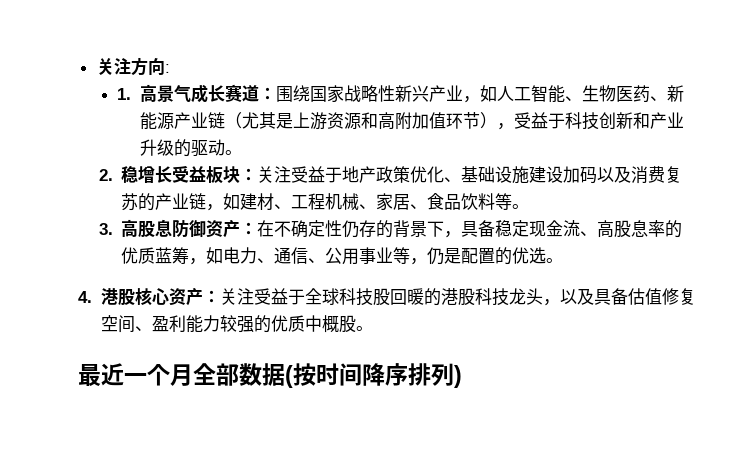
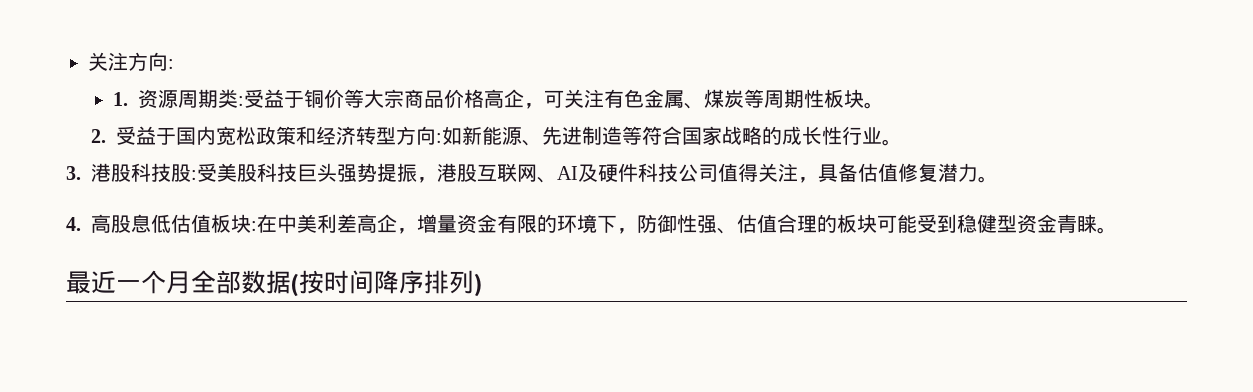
[139,84,684,103] [139,112,684,130] [139,139,242,157] [98,165,683,184] [121,193,530,211] [98,219,683,238] [121,247,564,265] [78,288,696,306] [100,315,356,333] 高景气成长赛道：围绕国家战略性新兴产业，如人工智能、生物医药、新能源产业链（尤其是上游资源和高附加值环节），受益于科技创新和产业升级的驱动。 // 2.稳增长受益板块：关注受益于地产政策优化、基础设施建设加码以及消费复苏的产业链，如建材、工程机械、家居、食品饮料等。 // 3.高股息防御资产：在不确定性仍存的背景下，具备稳定现金流、高股息率的优质蓝筹，如电力、通信、公用事业等，仍是配置的优选。 // 4.港股核心资产：关注受益于全球科技股回暖的港股科技龙头，以及具备估值修复空间、盈利能力较强的优质中概股 -> [137,89,884,109] [90,126,902,146] [66,163,998,183] [66,214,1097,234] 资源周期类:受益于铜价等大宗商品价格高企，可关注有色金属、煤炭等周期性板块。 // 2.受益于国内宽松政策和经济转型方向:如新能源、先进制造等符合国家战略的成长性行业。 // 3.港股科技股:受美股科技巨头强势提振，港股互联网、AI及硬件科技公司值得关注，具备估值修复潜力。 // 4.高股息低估值板块:在中美利差高企，增量资金有限的环境下，防御性强、估值合理的板块可能受到稳健型资金青睐

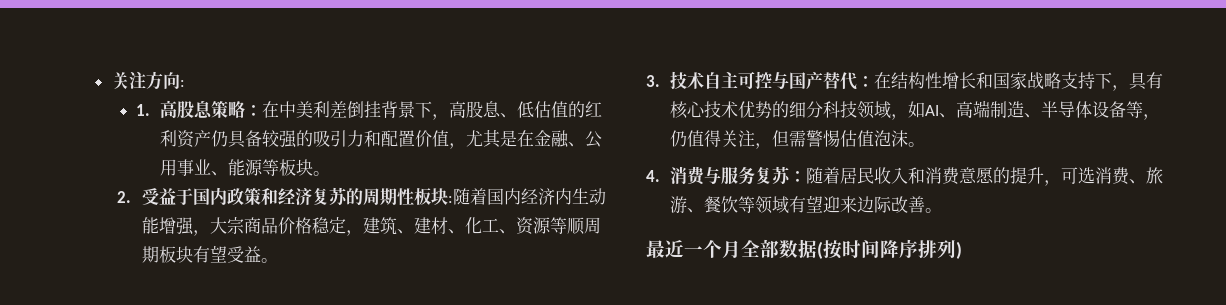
[137,89,824,109] 资源周期类:受益于铜价等大宗商品价格高企，可关注有色金属、煤炭等周期性 -> [160,100,603,120] [160,129,603,149] [160,159,280,176] 高股息策略：在中美利差倒挂背景下，高股息、低估值的红利资产仍具备较强的吸引力和配置价值，尤其是在金融、公用事业、能源等
[215,126,256,145] 宽松 -> (227, 196) none
[355,126,902,146] [66,163,998,183] [66,214,1097,234] 转型方向:如新能源、先进制造等符合国家战略的成长性行业。 // 3.港股科技股:受美股科技巨头强势提振，港股互联网、AI及硬件科技公司值得关注，具备估值修复潜力。 // 4.高股息低估值板块:在中美利差高企，增量资金有限的环境下，防御性强、估值合理的板块可能受到稳健型资金青睐 -> [311,187,606,206] [141,217,601,236] [141,245,278,263] [646,71,1164,91] [670,100,1161,120] [670,130,926,149] [646,166,1164,186] [670,195,926,214] 复苏的周期性板块:随着国内经济内生动能增强，大宗商品价格稳定，建筑、建材、化工、资源等顺周期板块有望受益。 // 3.技术自主可控与国产替代：在结构性增长和国家战略支持下，具有核心技术优势的细分科技领域，如AI、高端制造、半导体设备等，仍值得关注，但需警惕估值泡沫。 // 4.消费与服务复苏：随着居民收入和消费意愿的提升，可选消费、旅游、餐饮等领域有望迎来边际改善

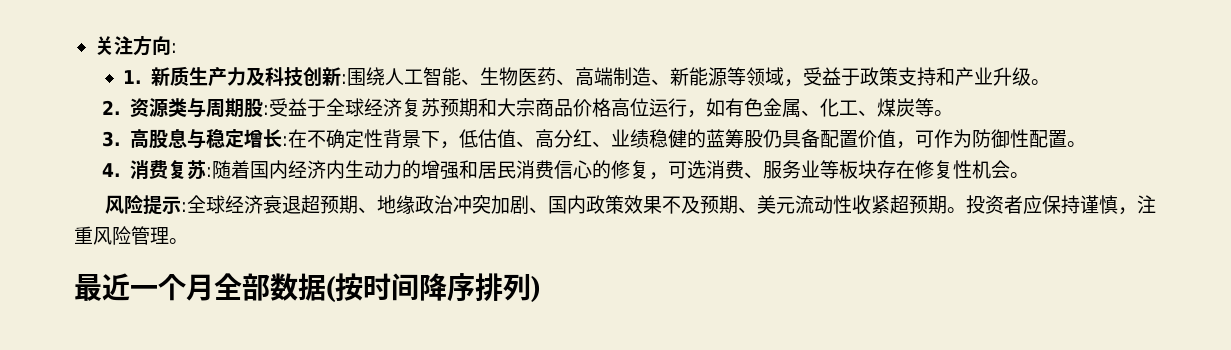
[160,100,603,120] [160,129,603,149] [160,159,331,176] [117,187,448,206] 高股息策略：在中美利差倒挂背景下，高股息、低估值的红利资产仍具备较强的吸引力和配置价值，尤其是在金融、公用事业、能源等板块。 // 2.受益于国内政策和经济复苏的周期性板块 -> [151,66,1051,87] [101,98,954,118] [101,128,1087,149] [101,160,207,180] 新质生产力及科技创新:围绕人工智能、生物医药、高端制造、新能源等领域，受益于政策支持和产业升级。 // 2.资源类与周期股:受益于全球经济复苏预期和大宗商品价格高位运行，如有色金属、化工、煤炭等。 // 3.高股息与稳定增长:在不确定性背景下，低估值、高分红、业绩稳健的蓝筹股仍具备配置价值，可作为防御性配置。 // 4.消费复苏
[141,217,601,236] [141,245,278,263] [646,71,1164,91] [670,100,1161,120] [670,130,926,149] [646,166,1164,186] [670,195,926,214] 能增强，大宗商品价格稳定，建筑、建材、化工、资源等顺周期板块有望受益。 // 3.技术自主可控与国产替代：在结构性增长和国家战略支持下，具有核心技术优势的细分科技领域，如AI、高端制造、半导体设备等，仍值得关注，但需警惕估值泡沫。 // 4.消费与服务复苏：随着居民收入和消费意愿的提升，可选消费、旅游、餐饮等领域有望迎来边际改善 -> [383,160,1030,180] [105,194,1157,215] [74,226,169,245] 力的增强和居民消费信心的修复，可选消费、服务业等板块存在修复性机会。 // 风险提示:全球经济衰退超预期、地缘政治冲突加剧、国内政策效果不及预期、美元流动性收紧超预期。投资者应保持谨慎，注重风险管理

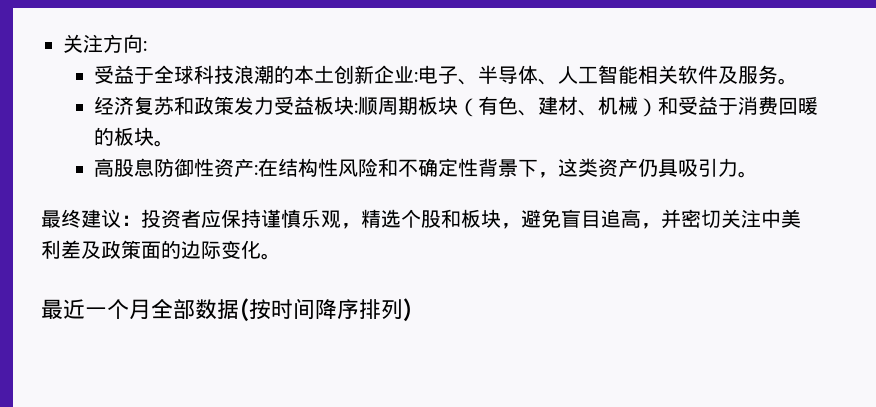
[122,66,1051,87] [101,98,954,118] [101,128,1087,149] [101,160,1030,180] [105,194,1157,215] [74,226,169,245] 1.新质生产力及科技创新:围绕人工智能、生物医药、高端制造、新能源等领域，受益于政策支持和产业升级。 // 2.资源类与周期股:受益于全球经济复苏预期和大宗商品价格高位运行，如有色金属、化工、煤炭等。 // 3.高股息与稳定增长:在不确定性背景下，低估值、高分红、业绩稳健的蓝筹股仍具备配置价值，可作为防御性配置。 // 4.消费复苏:随着国内经济内生动力的增强和居民消费信心的修复，可选消费、服务业等板块存在修复性机会。 // 风险提示:全球经济衰退超预期、地缘政治冲突加剧、国内政策效果不及预期、美元流动性收紧超预期。投资者应保持谨慎，注重风险管理 -> [94,65,799,85] [94,96,819,117] [94,127,175,147] [94,158,759,178] [41,209,801,229] [41,240,261,259] 受益于全球科技浪潮的本土创新企业:电子、半导体、人工智能相关软件及服务。 // 经济复苏和政策发力受益板块:顺周期板块（有色、建材、机械）和受益于消费回暖的板块。 // 高股息防御性资产:在结构性风险和不确定性背景下，这类资产仍具吸引力。 // 最终建议：投资者应保持谨慎乐观，精选个股和板块，避免盲目追高，并密切关注中美利差及政策面的边际变化

